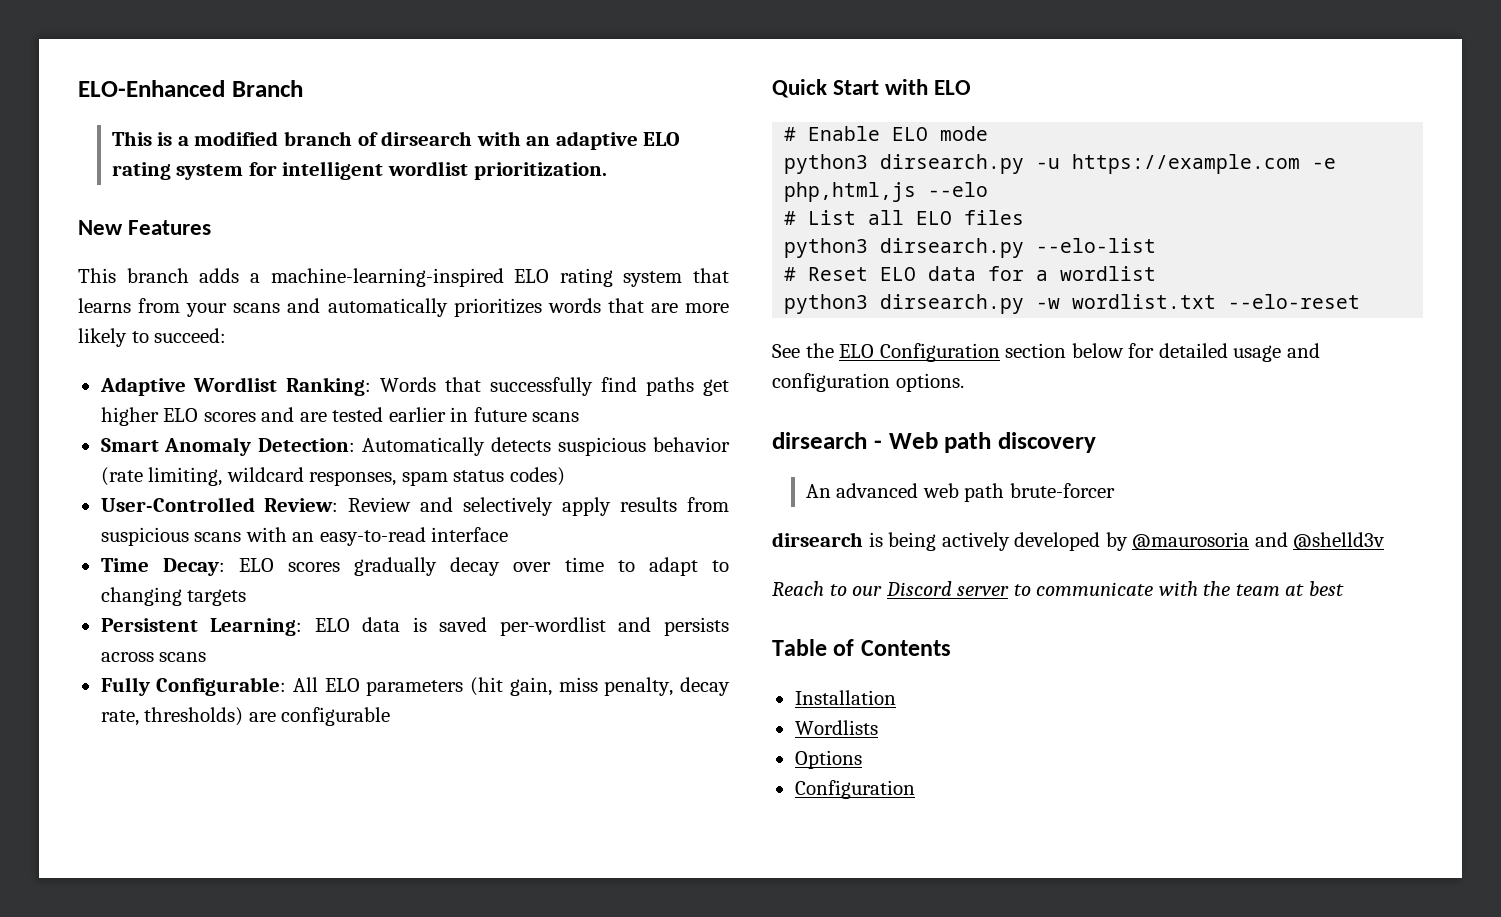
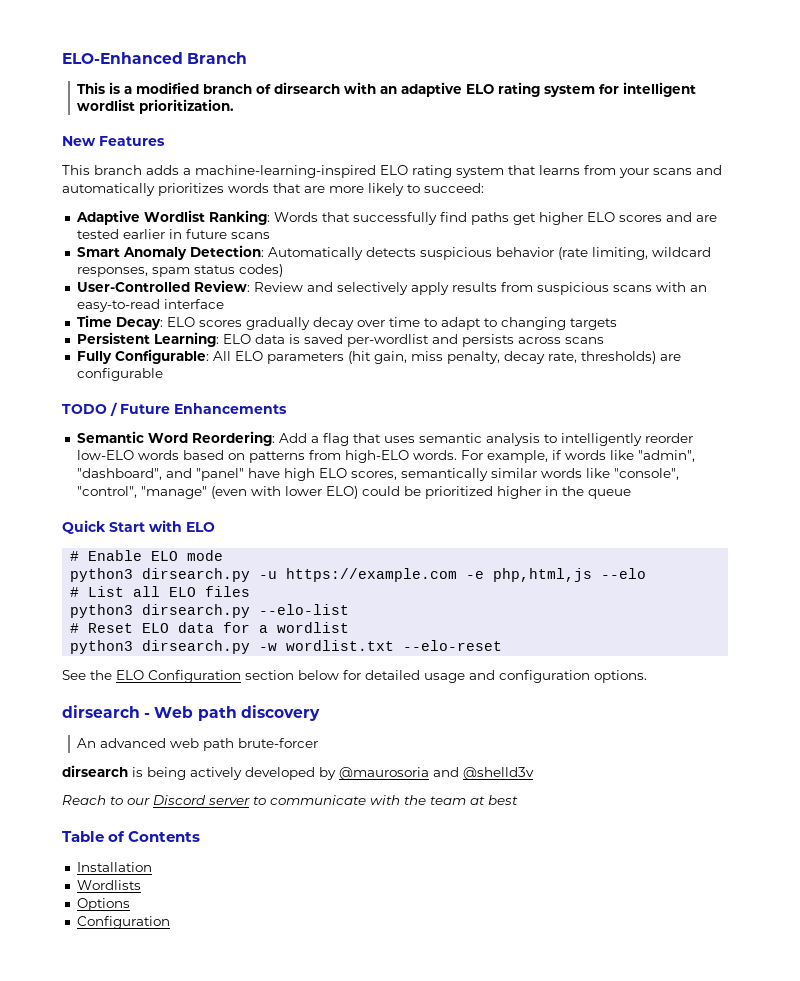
(391, 716) none -> [62,402,287,416] [76,431,693,446] [76,450,695,463] [76,468,679,481] [76,486,631,499] // TODO / Future Enhancements // Semantic Word Reordering: Add a flag that uses semantic analysis to intelligently reorder low-ELO words based on patterns from high-ELO words. For example, if words like "admin", "dashboard", and "panel" have high ELO scores, semantically similar words like "console", "control", "manage" (even with lower ELO) could be prioritized higher in the queue

